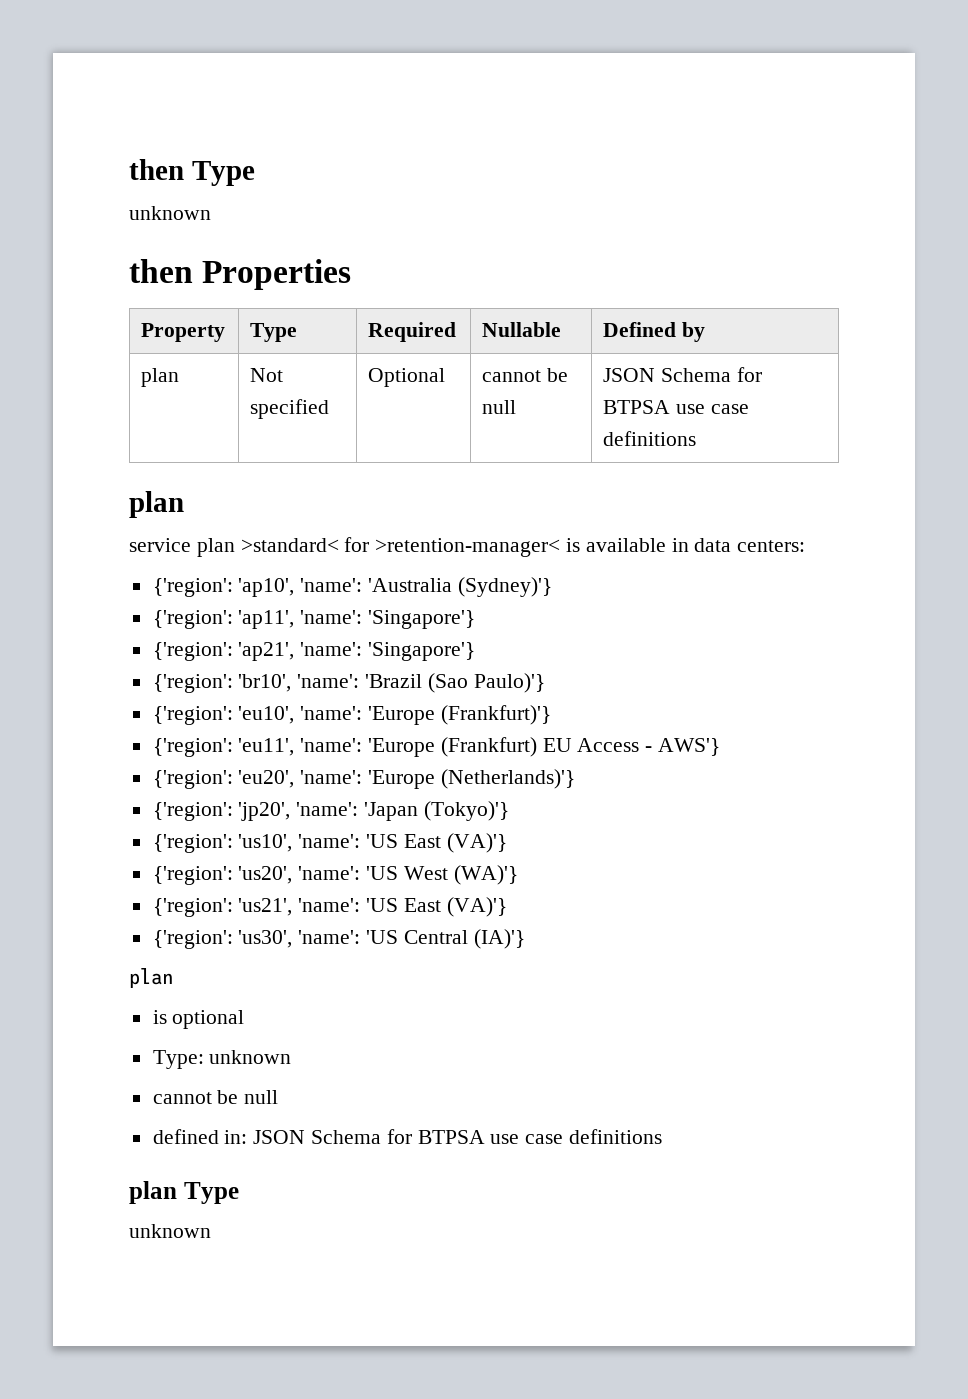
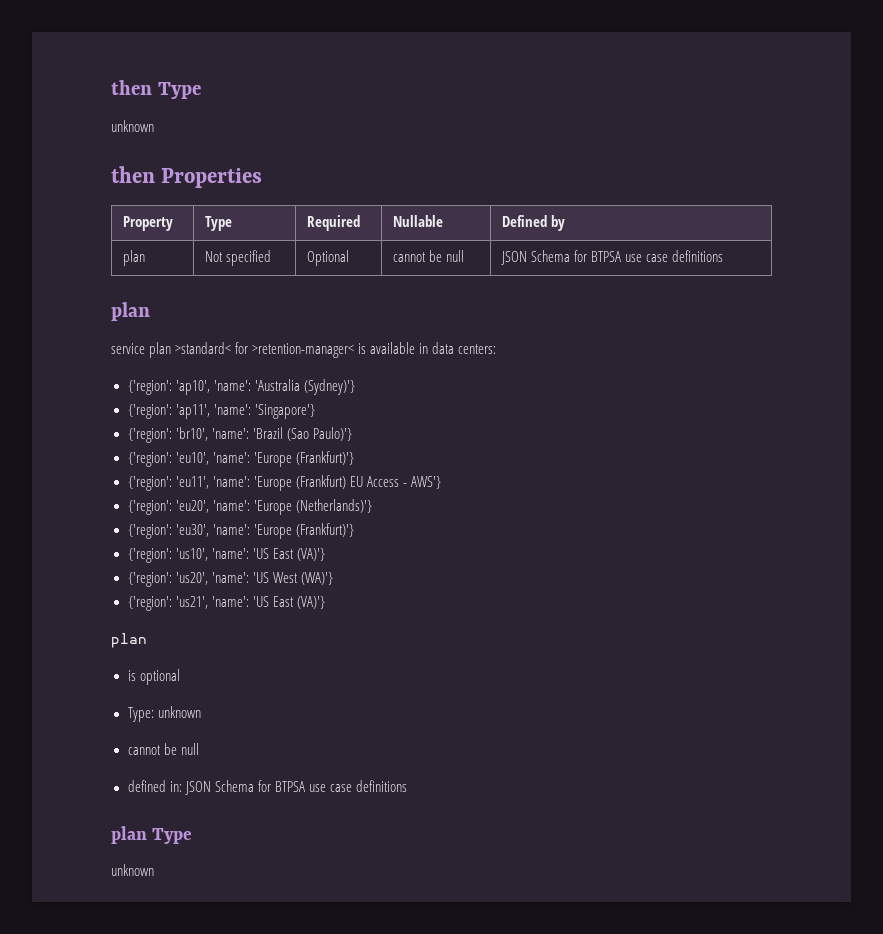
[152,642,476,661] // {'region': 'ap21', 'name': 'Singapore'} -> (315, 411) none
[238,801,509,821] 'jp20', 'name': 'Japan (Tokyo)'} -> [175,523,354,539] 'eu30', 'name': 'Europe (Frankfurt)'}
[152,929,525,949] // {'region': 'us30', 'name': 'US Central (IA)'} -> (325, 602) none

